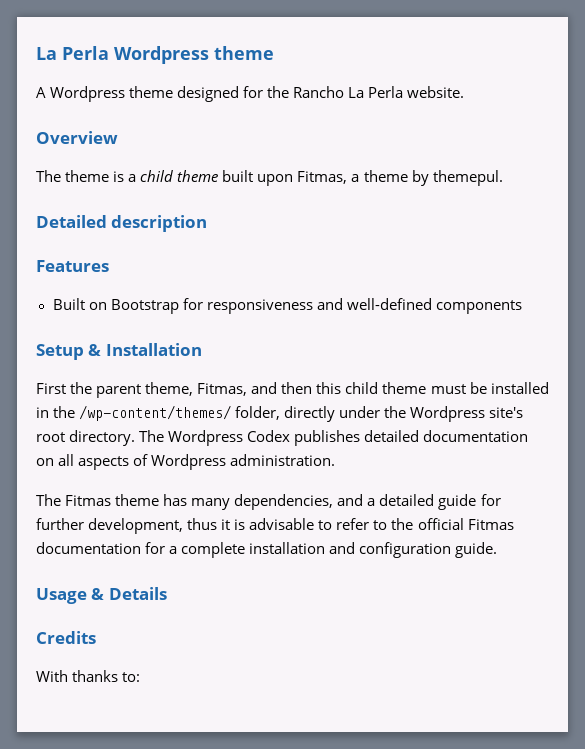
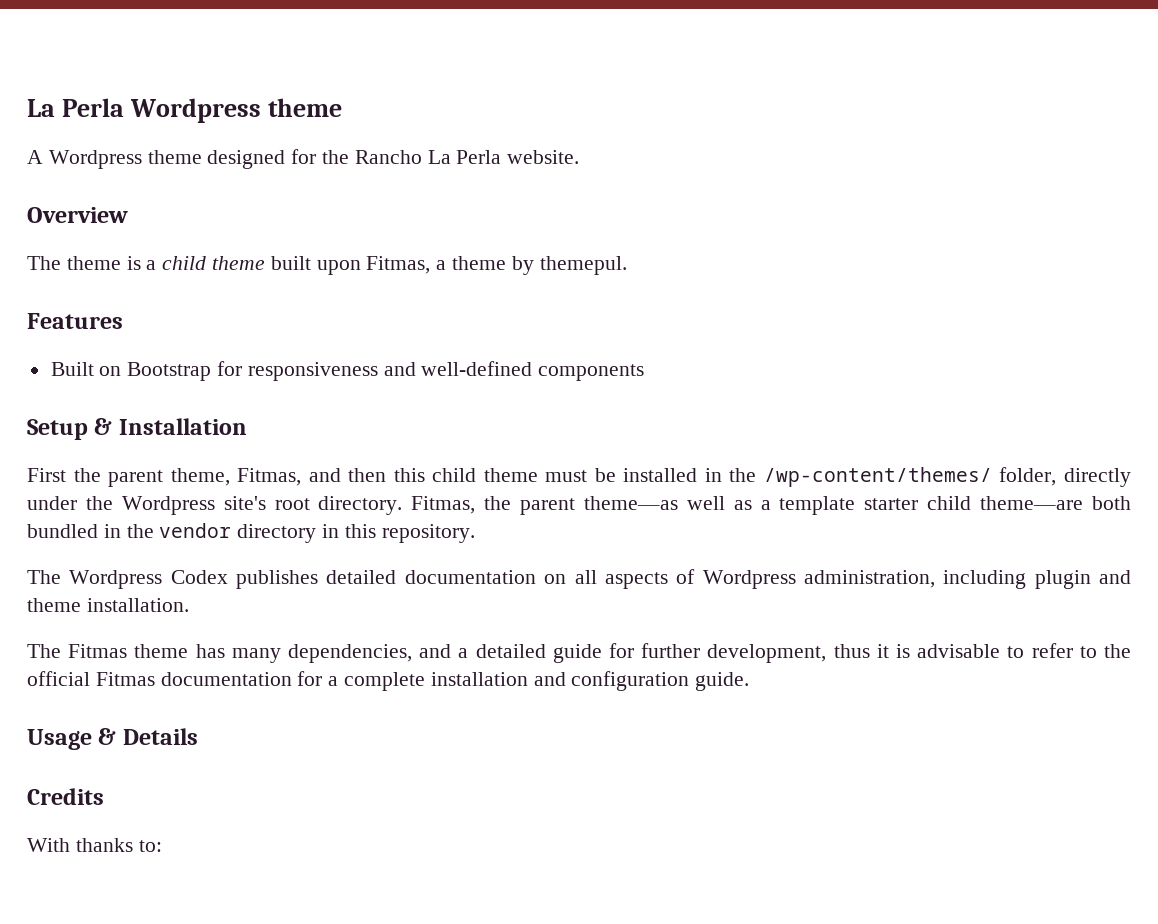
[36,215,208,232] // Detailed description -> (627, 265) none
(136, 438) none -> [411,496,1131,515] [27,523,475,543] Fitmas, the parent theme—as well as a template starter child theme—are both bundled in the vendor directory in this repository. //
[230,454,336,466] administration. -> [803,570,1132,589] [27,598,189,612] administration, including plugin and theme installation.

